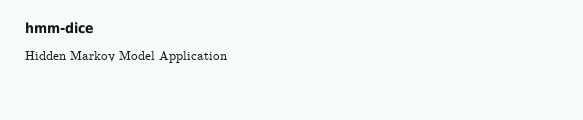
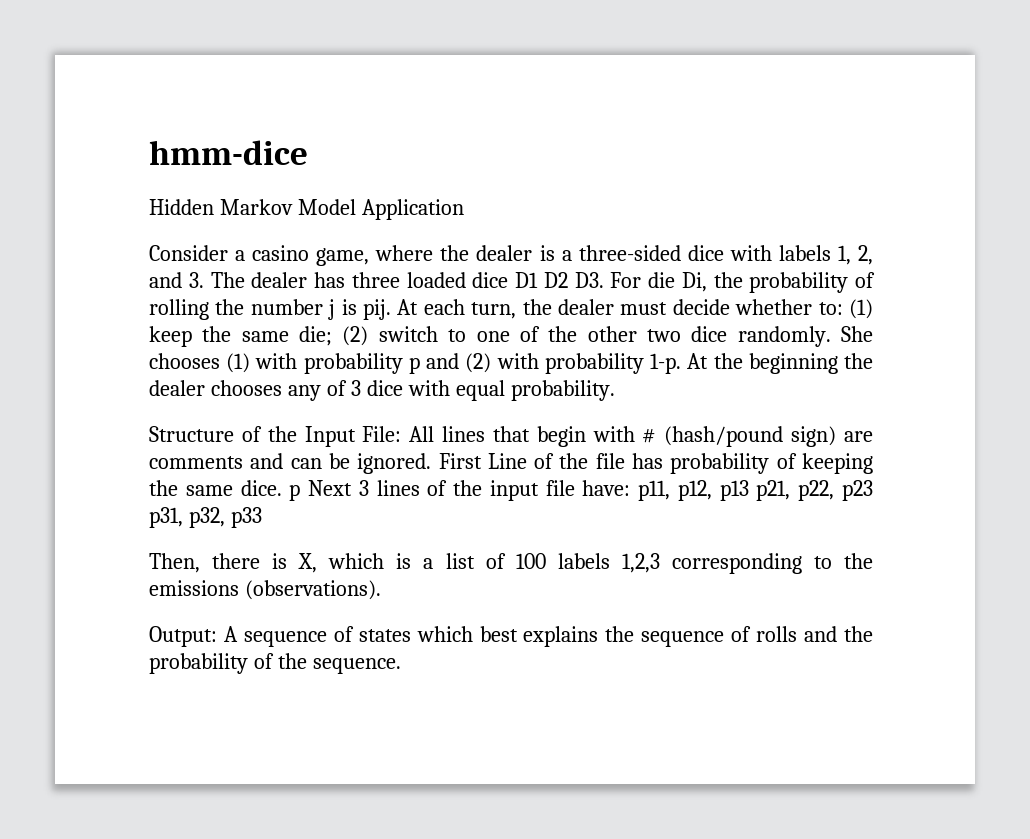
(227, 57) none -> [149,245,873,266] [149,272,875,293] [149,299,873,320] [149,326,873,347] [149,353,874,374] [149,380,615,401] [149,426,873,447] [149,453,873,474] [149,480,873,501] [149,507,262,528] [149,553,873,574] [149,580,381,600] [149,626,873,647] [149,653,401,674] // Consider a casino game, where the dealer is a three-sided dice with labels 1, 2, and 3. The dealer has three loaded dice D1 D2 D3. For die Di, the probability of rolling the number j is pij. At each turn, the dealer must decide whether to: (1) keep the same die; (2) switch to one of the other two dice randomly. She chooses (1) with probability p and (2) with probability 1-p. At the beginning the dealer chooses any of 3 dice with equal probability. // Structure of the Input File: All lines that begin with # (hash/pound sign) are comments and can be ignored. First Line of the file has probability of keeping the same dice. p Next 3 lines of the input file have: p11, p12, p13 p21, p22, p23 p31, p32, p33 // Then, there is X, which is a list of 100 labels 1,2,3 corresponding to the emissions (observations). // Output: A sequence of states which best explains the sequence of rolls and the probability of the sequence.

